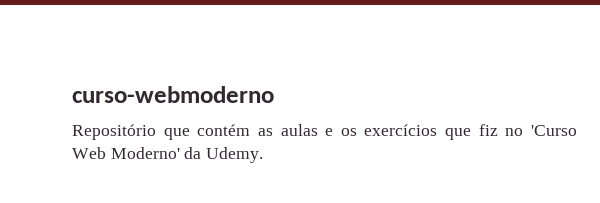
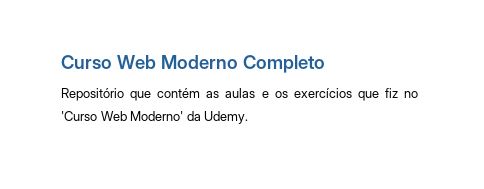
[72,86,274,103] curso-webmoderno -> [61,55,325,73] Curso Web Moderno Completo

